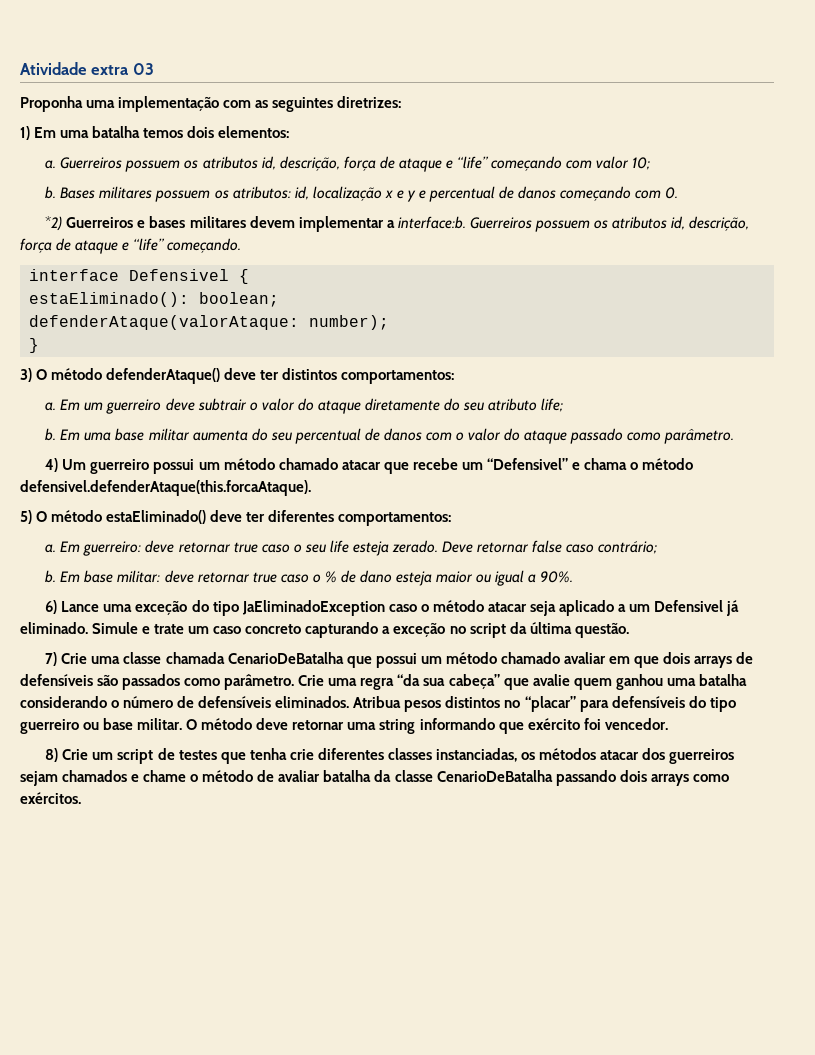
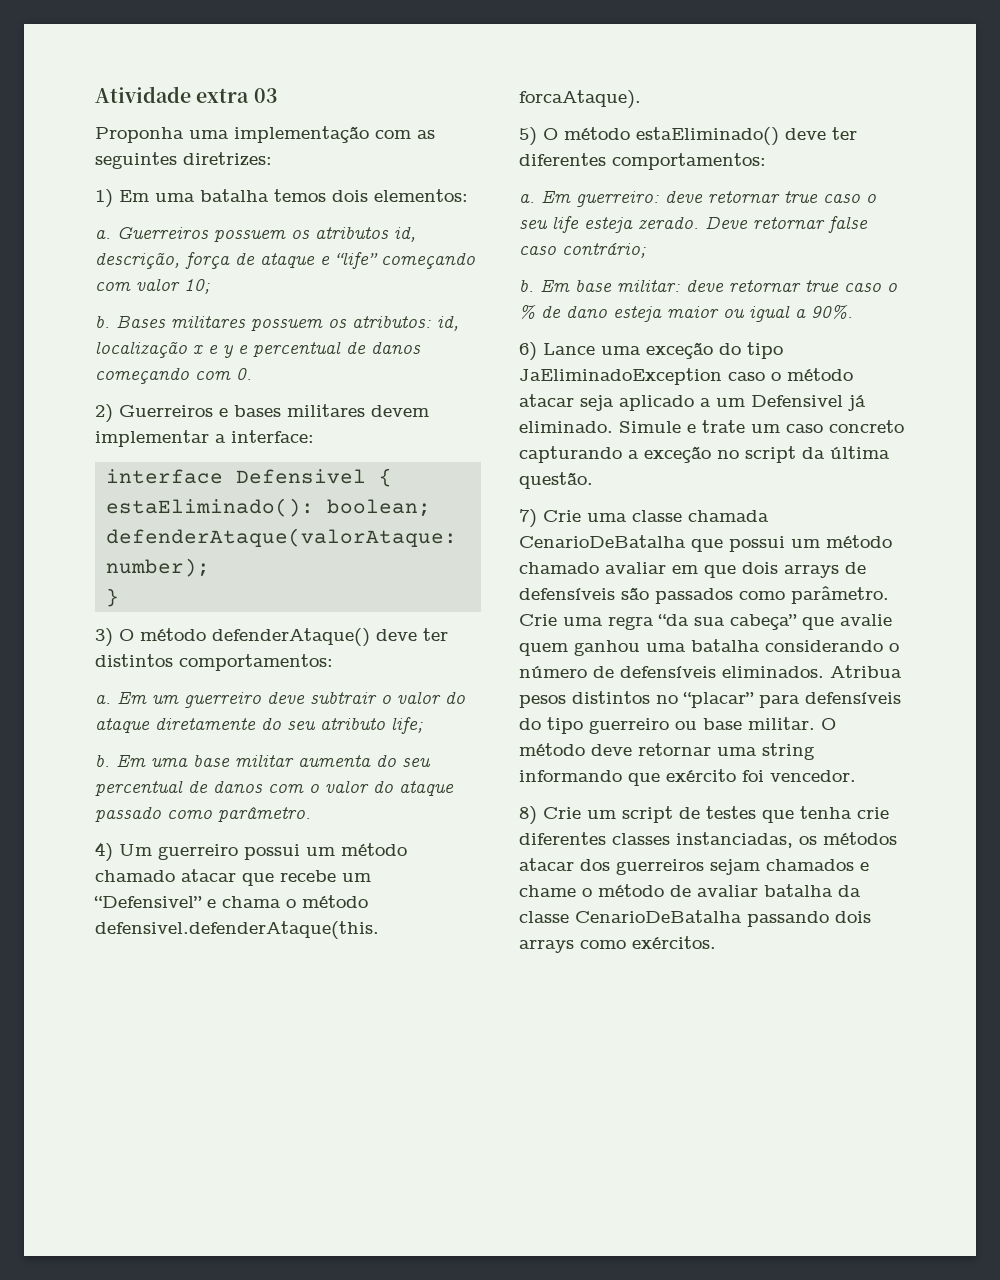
[45,216,63,231] *2) -> [95,404,113,423] 2)
[397,216,750,232] [20,238,242,254] interface:b. Guerreiros possuem os atributos id, descrição, força de ataque e “life” começando. -> [231,430,314,443] interface:

